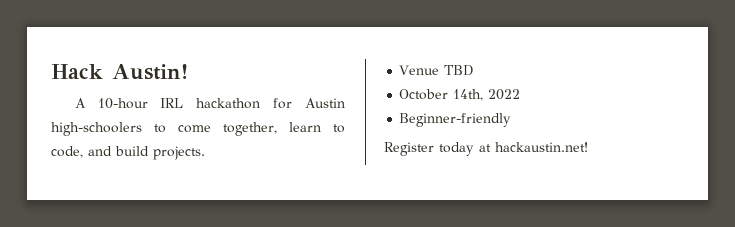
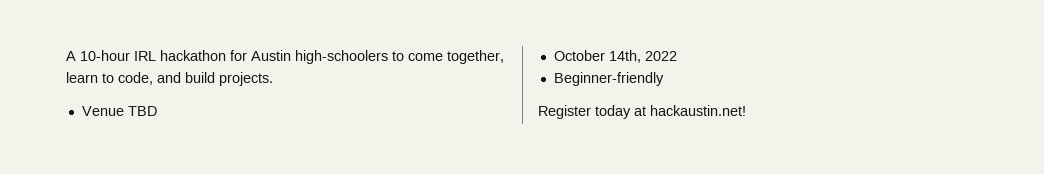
[51,64,188,80] Hack Austin! // -> (66, 56) none

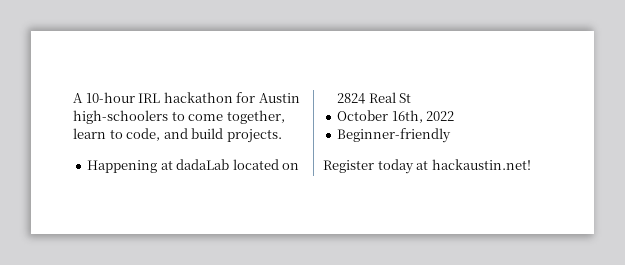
[81,106,157,116] Venue TBD -> [87,159,300,173] [337,92,412,104] Happening at dadaLab located on 2824 Real St
[608,50,641,63] 14th, -> [391,110,423,123] 16th,

